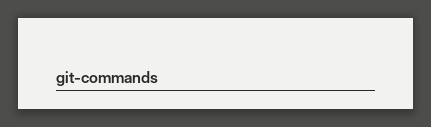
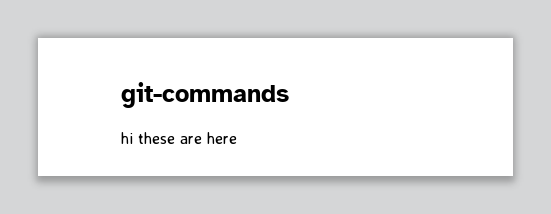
(158, 78) none -> [121,132,237,144] // hi these are here

